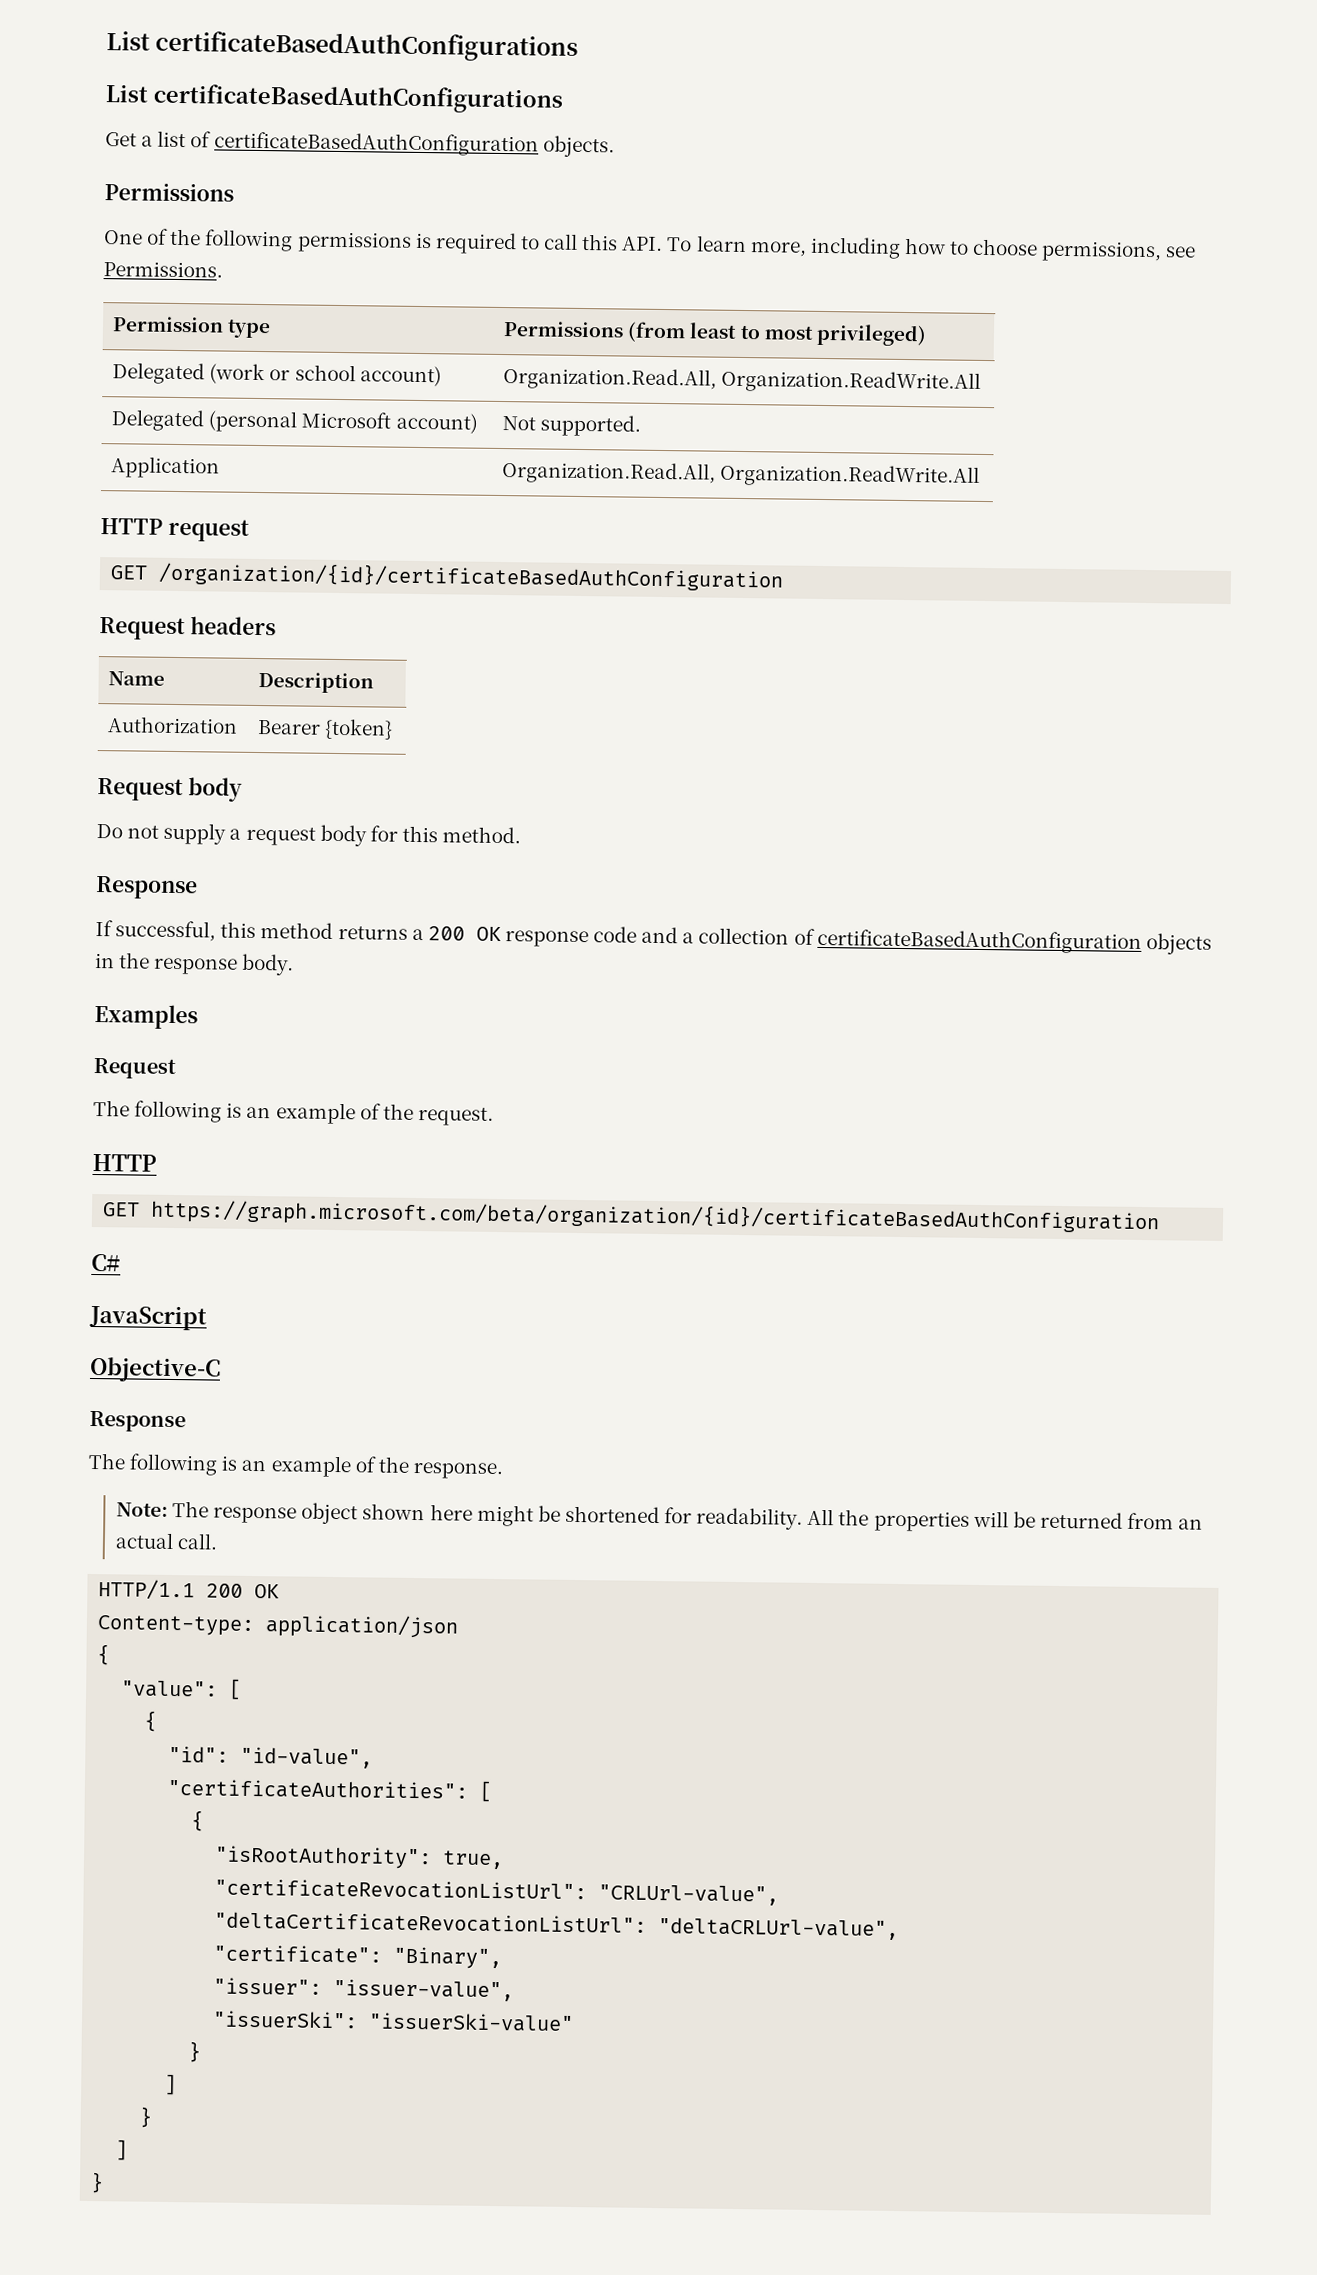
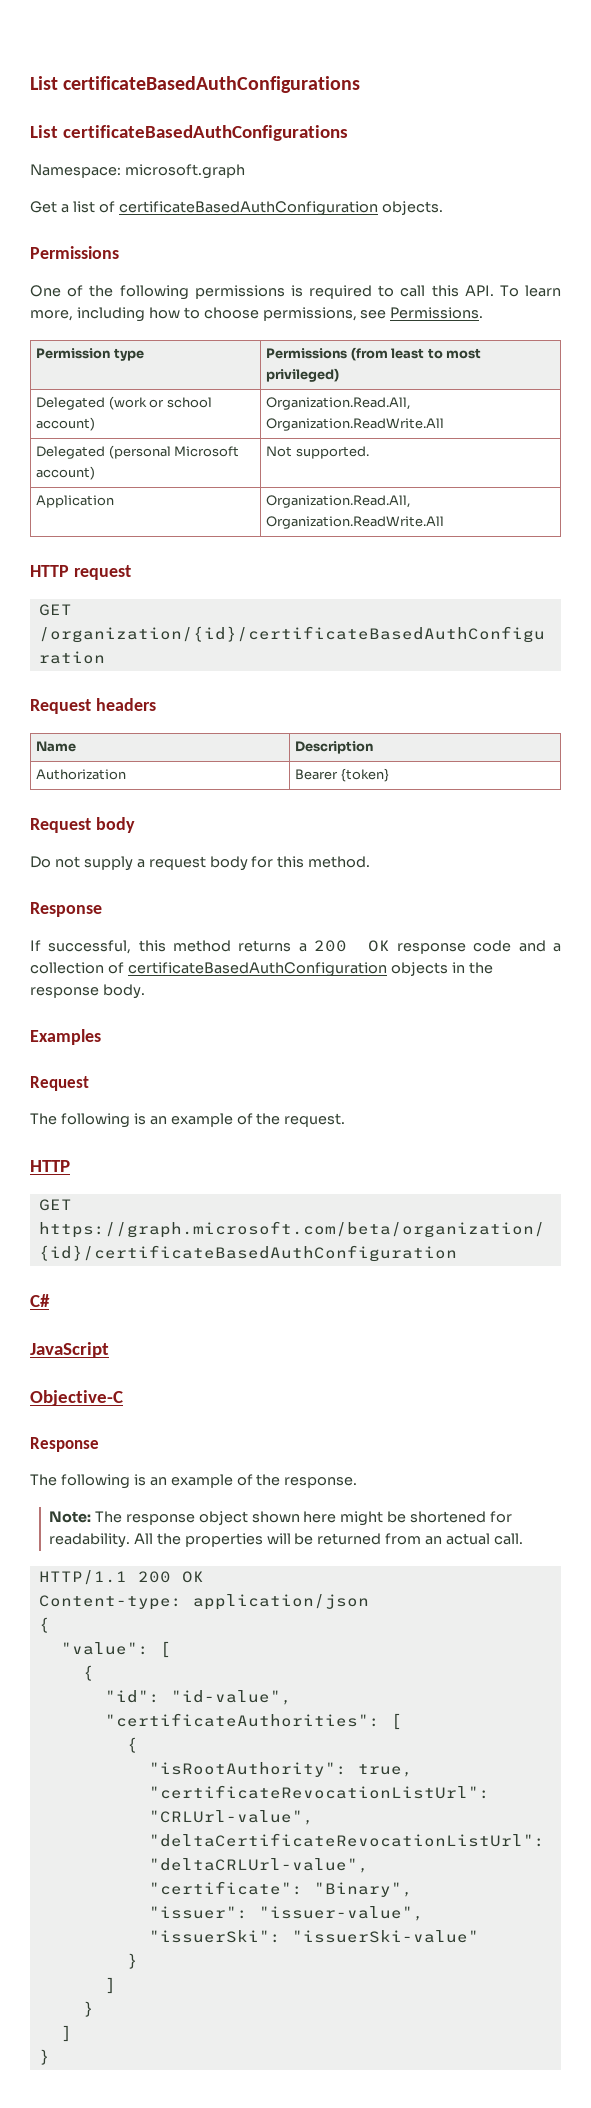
(563, 98) none -> [30,164,245,179] // Namespace: microsoft.graph

